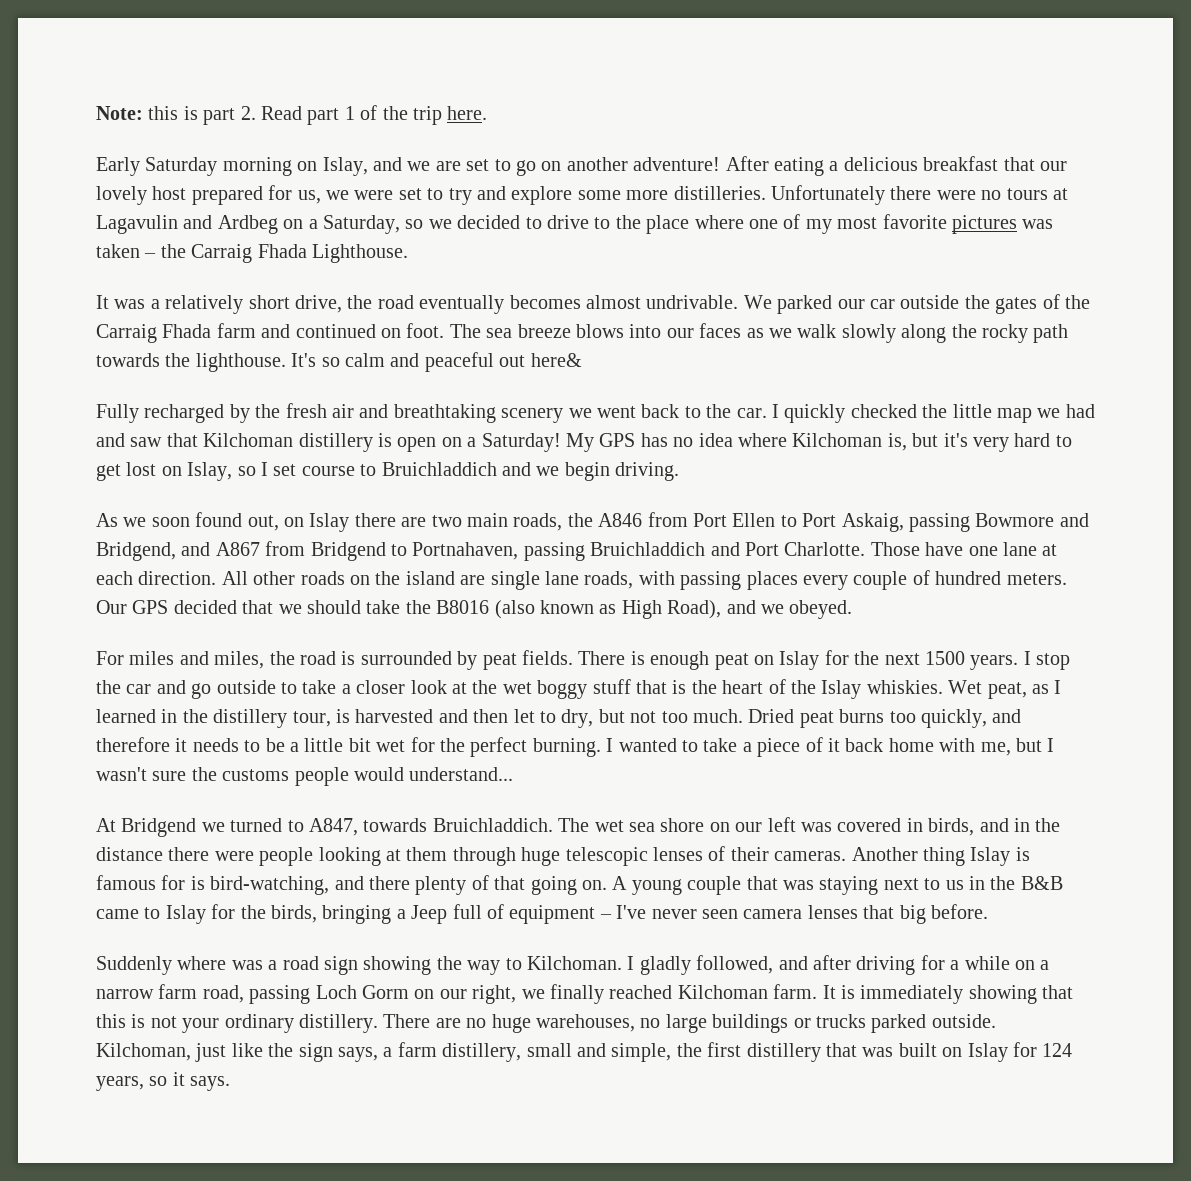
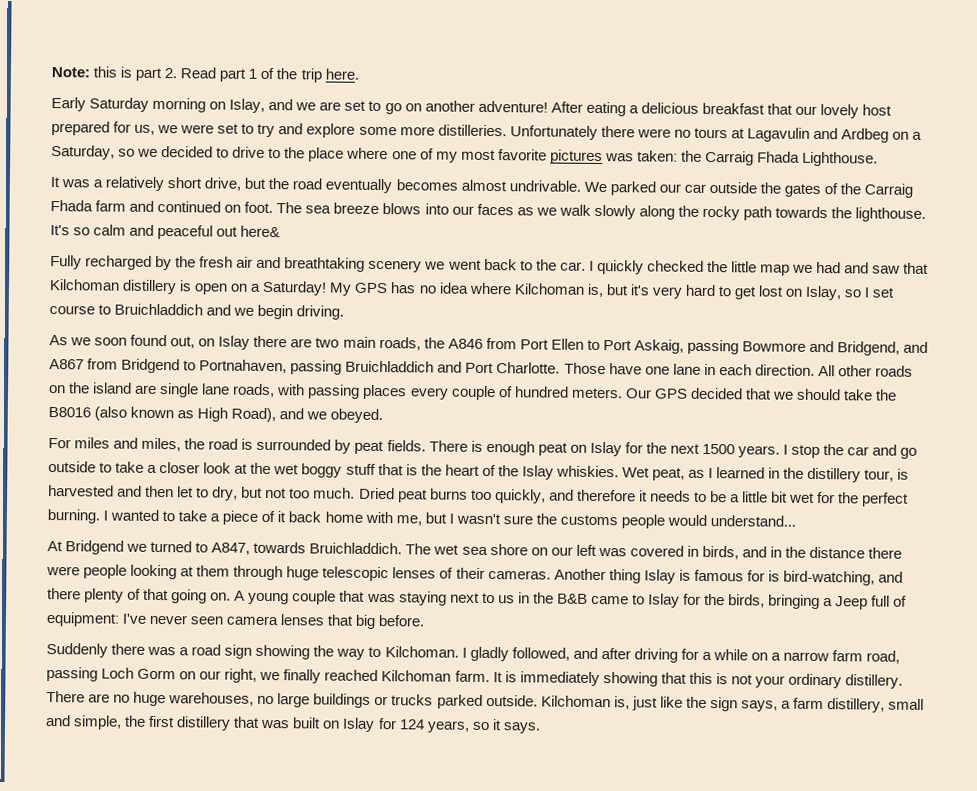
[96,244,157,258] taken – -> [636,150,678,162] taken:
(342, 304) none -> [244,177,267,189] but
[1042,544,1058,556] at -> [703,363,716,376] in
[509,905,612,924] equipment – -> [46,612,120,627] equipment:
[177,956,227,970] where -> [111,643,146,655] there
[96,1043,191,1061] Kilchoman, -> [540,695,630,710] Kilchoman is,

